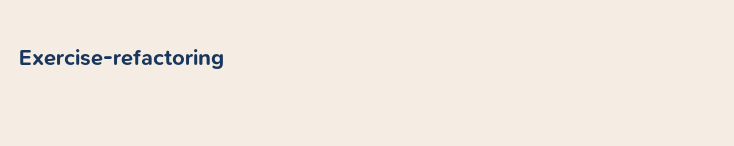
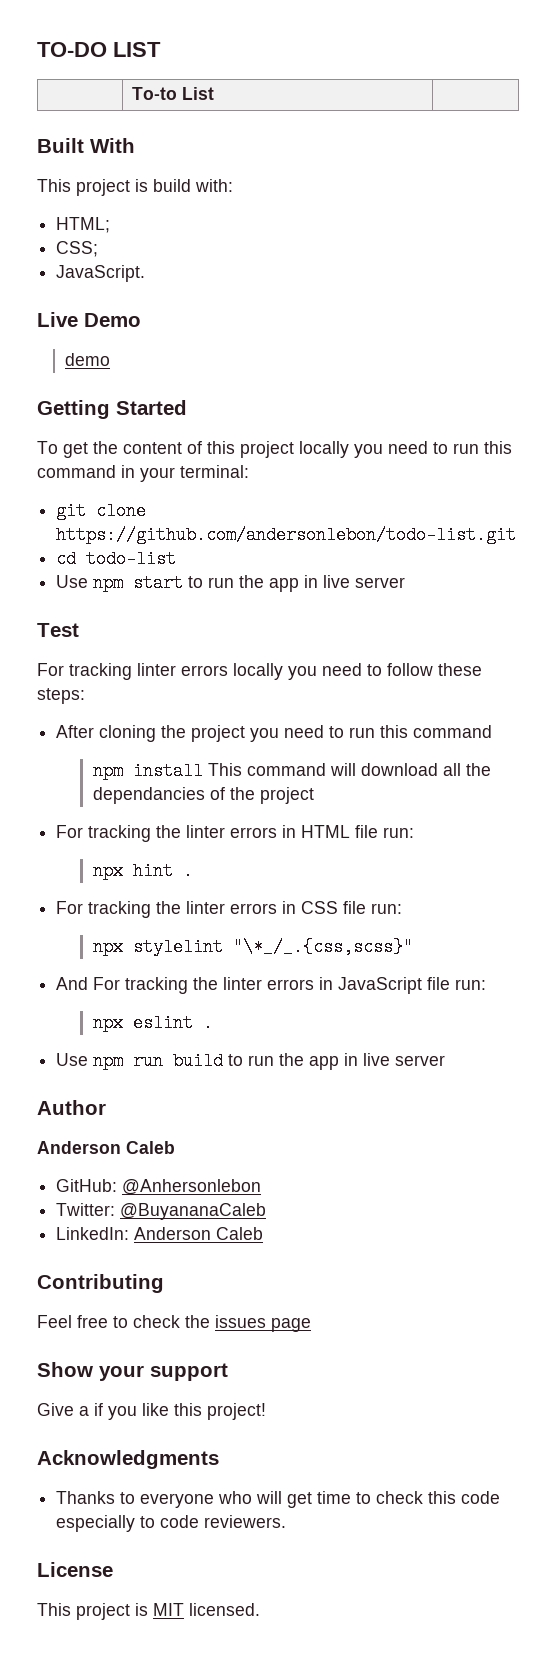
[19,49,224,69] Exercise-refactoring -> [37,42,161,57] [131,87,214,100] [37,138,135,153] [37,179,233,196] [56,217,111,233] [56,241,99,257] [56,265,146,282] [37,312,141,327] [64,353,110,366] [37,400,187,419] [37,441,512,458] [37,465,249,482] [56,502,147,520] [56,526,517,544] [56,550,177,568] [56,574,406,592] [37,623,79,637] [37,663,482,680] [37,688,85,704] [56,725,493,742] [92,762,491,780] [92,787,314,804] [56,825,415,842] [92,862,193,880] [56,901,403,918] [92,938,413,956] [56,977,487,994] [92,1014,213,1032] [56,1052,446,1070] [37,1100,106,1115] [37,1141,175,1154] [56,1179,262,1195] [56,1203,267,1220] [56,1227,264,1240] [37,1274,164,1293] [37,1315,311,1332] [37,1362,228,1381] [37,1403,266,1420] [37,1450,219,1469] [56,1491,501,1508] [56,1515,287,1532] [37,1562,113,1577] [37,1603,260,1620] TO-DO LIST // | To-to List | // Built With // This project is build with: // HTML; // CSS; // JavaScript. // Live Demo // demo // Getting Started // To get the content of this project locally you need to run this command in your terminal: // git clone https://github.com/andersonlebon/todo-list.git // cd todo-list // Use npm start to run the app in live server // Test // For tracking linter errors locally you need to follow these steps: // After cloning the project you need to run this command // npm install This command will download all the dependancies of the project // For tracking the linter errors in HTML file run: // npx hint . // For tracking the linter errors in CSS file run: // npx stylelint "\*_/_.{css,scss}" // And For tracking the linter errors in JavaScript file run: // npx eslint . // Use npm run build to run the app in live server // Author // Anderson Caleb // GitHub: @Anhersonlebon // Twitter: @BuyananaCaleb // LinkedIn: Anderson Caleb // Contributing // Feel free to check the issues page // Show your support // Give a if you like this project! // Acknowledgments // Thanks to everyone who will get time to check this code especially to code reviewers. // License // This project is MIT licensed.

